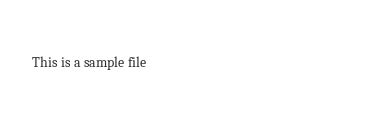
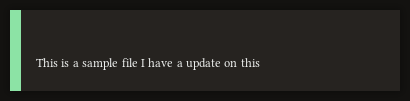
(147, 61) none -> [140,58,260,70] I have a update on this

